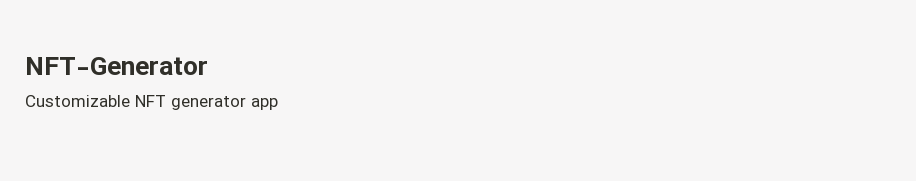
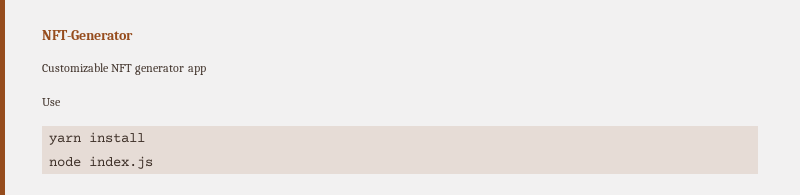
(278, 104) none -> [42,98,61,106] [49,132,146,145] [49,156,154,169] // Use // yarn install // node index.js

